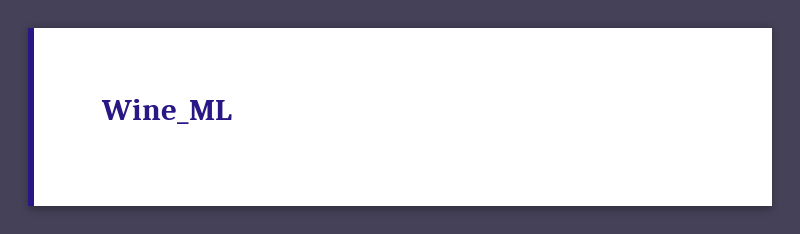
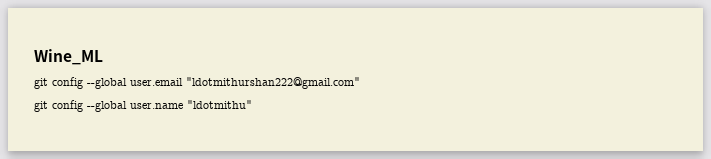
(232, 111) none -> [34,77,360,89] [34,100,252,112] // git config --global user.email "ldotmithurshan222@gmail.com" // git config --global user.name "ldotmithu"

